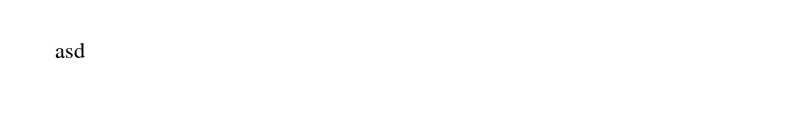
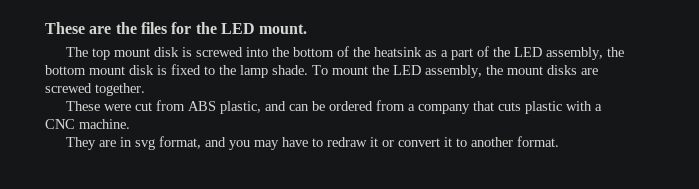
[54,41,86,59] asd -> [45,22,308,34] [66,46,625,60] [45,64,598,78] [45,83,145,96] [66,100,603,114] [45,119,130,129] [66,136,560,150] These are the files for the LED mount. // The top mount disk is screwed into the bottom of the heatsink as a part of the LED assembly, the bottom mount disk is fixed to the lamp shade. To mount the LED assembly, the mount disks are screwed together. // These were cut from ABS plastic, and can be ordered from a company that cuts plastic with a CNC machine. // They are in svg format, and you may have to redraw it or convert it to another format.

